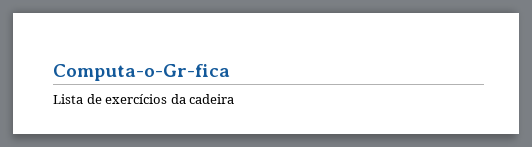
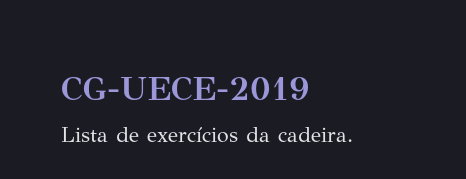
[53,64,230,81] Computa-o-Gr-fica -> [61,76,310,101] CG-UECE-2019
[189,94,235,104] cadeira -> [278,127,353,142] cadeira.

